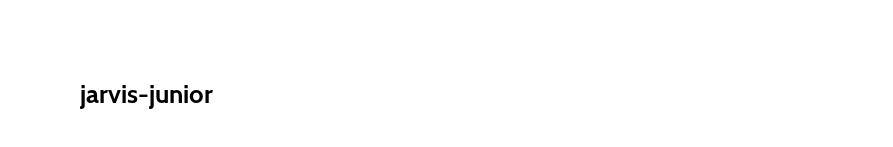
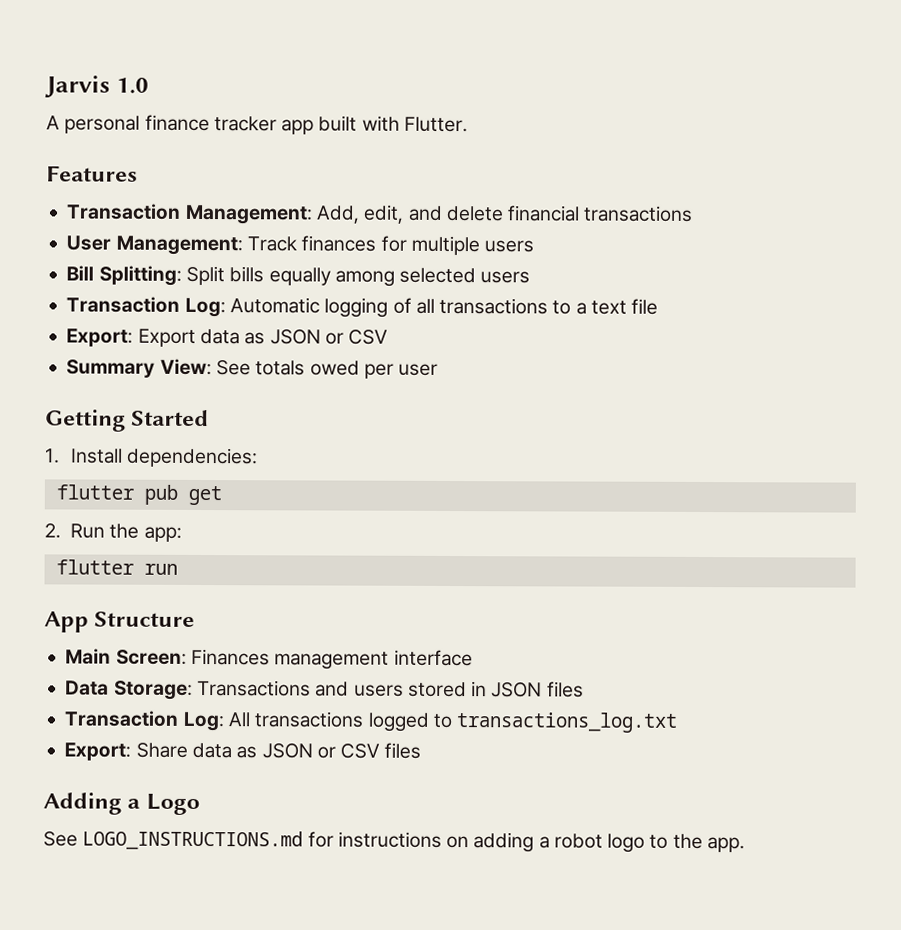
[79,85,213,109] jarvis-junior -> [44,75,149,98] [46,114,468,135] [46,165,138,182] [66,203,694,225] [66,235,535,256] [66,265,531,287] [66,296,659,318] [66,328,389,347] [66,358,439,379] [45,409,210,432] [45,447,259,468] [55,484,222,506] [44,523,182,542] [55,559,178,575] [44,611,196,633] [65,648,473,670] [65,679,584,700] [64,710,679,733] [64,742,422,761] [43,792,200,815] [43,830,745,853] Jarvis 1.0 // A personal finance tracker app built with Flutter. // Features // Transaction Management: Add, edit, and delete financial transactions // User Management: Track finances for multiple users // Bill Splitting: Split bills equally among selected users // Transaction Log: Automatic logging of all transactions to a text file // Export: Export data as JSON or CSV // Summary View: See totals owed per user // Getting Started // 1. Install dependencies: // flutter pub get // 2. Run the app: // flutter run // App Structure // Main Screen: Finances management interface // Data Storage: Transactions and users stored in JSON files // Transaction Log: All transactions logged to transactions_log.txt // Export: Share data as JSON or CSV files // Adding a Logo // See LOGO_INSTRUCTIONS.md for instructions on adding a robot logo to the app.

